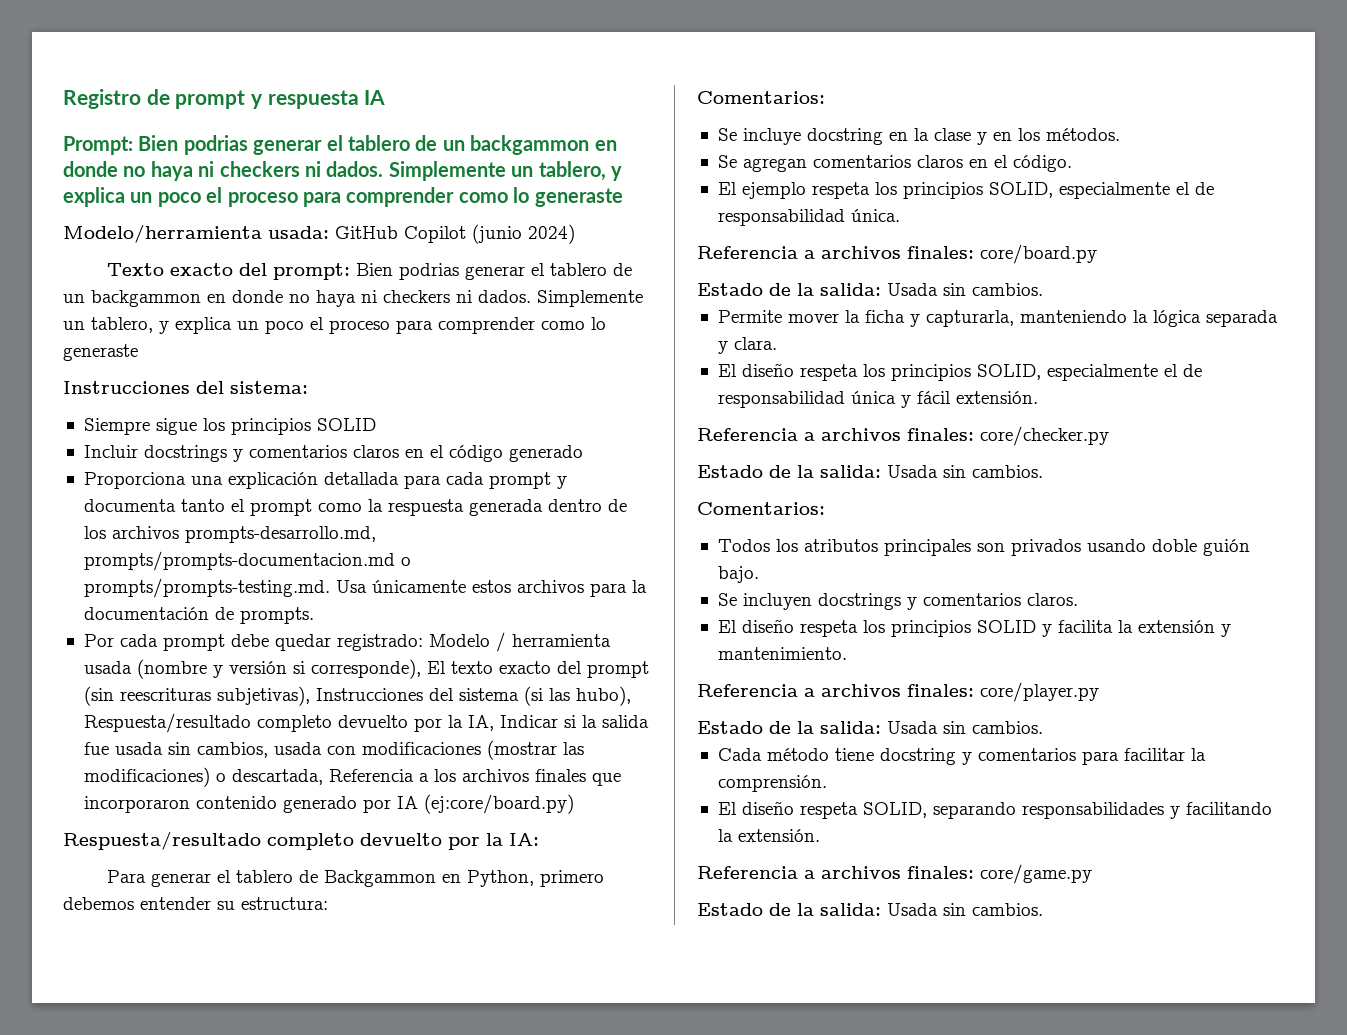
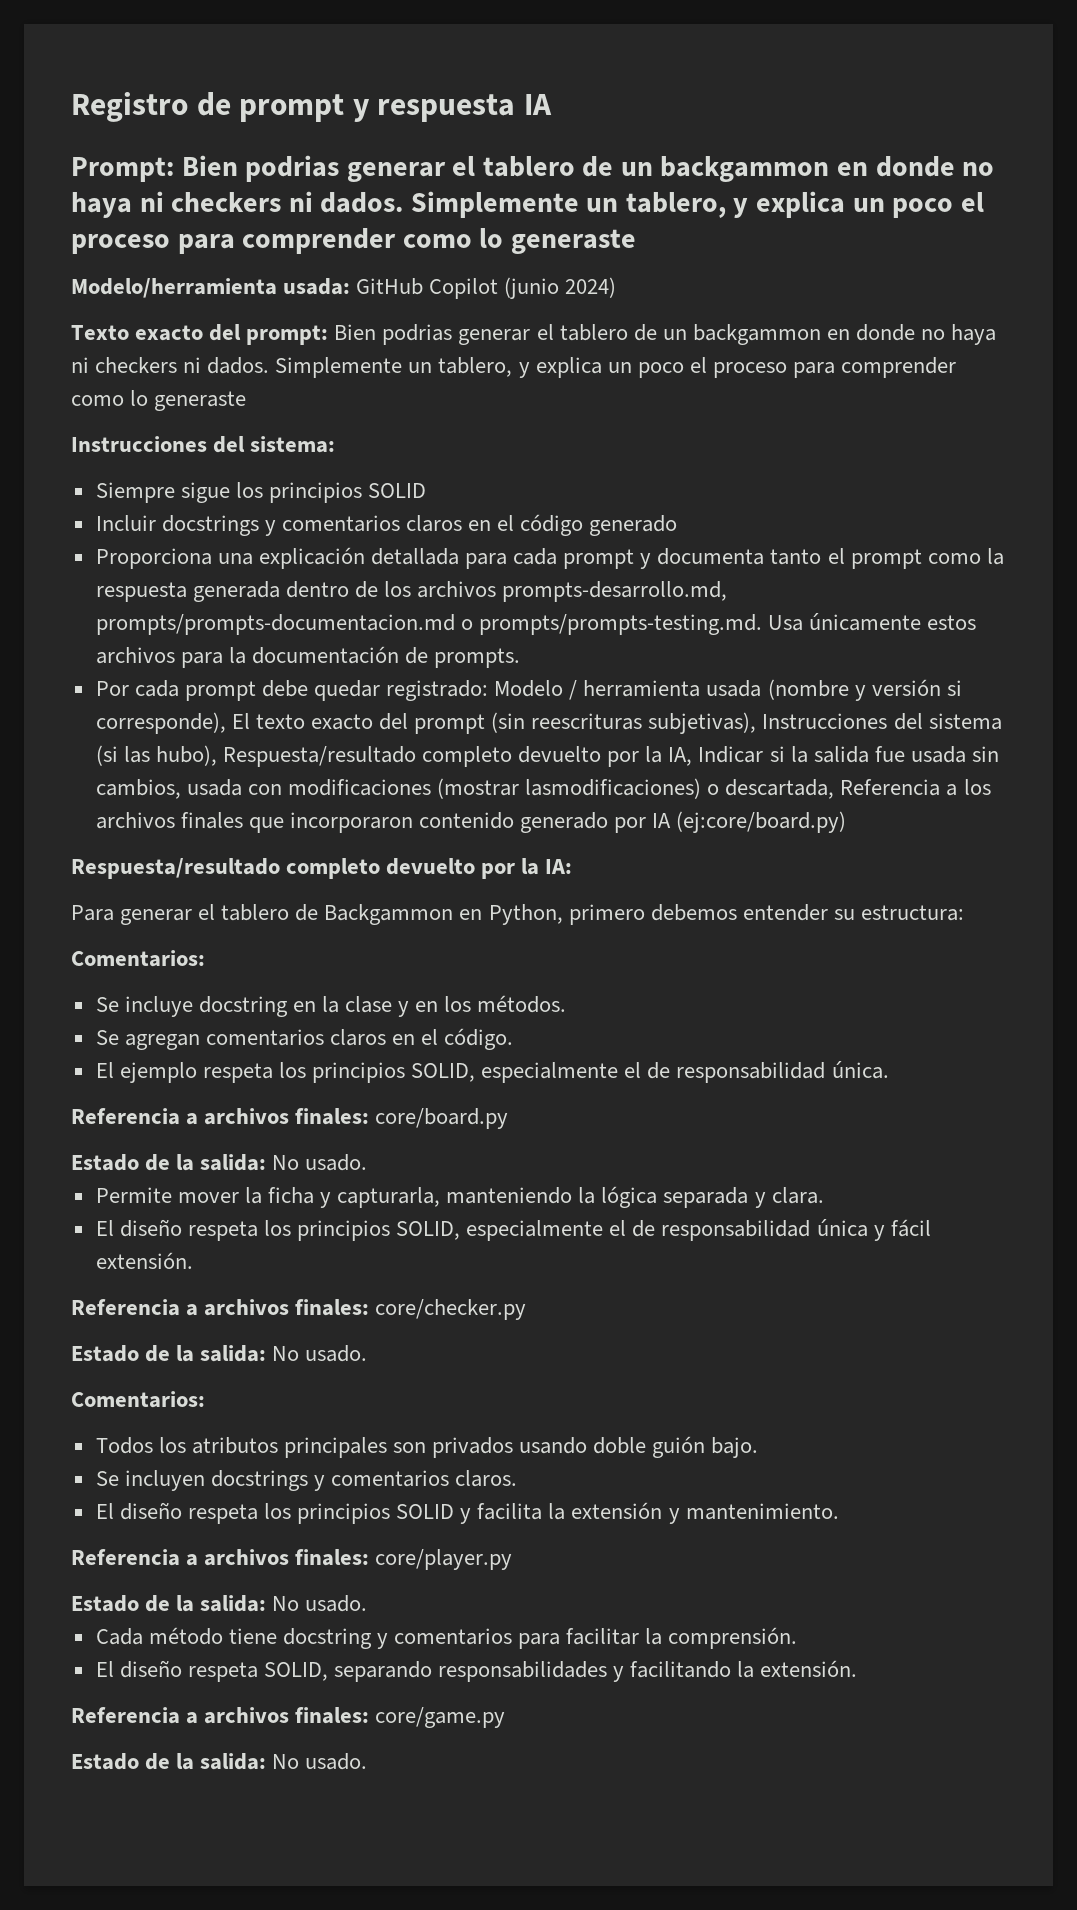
[562,742,584,755] [83,767,210,787] las modificaciones) -> [525,778,702,799] lasmodificaciones)
[887,283,1043,296] Usada sin cambios. -> [272,1154,368,1171] No usado.
[887,465,1043,478] Usada sin cambios. -> [272,1345,368,1362] No usado.
[887,721,1043,734] Usada sin cambios. -> [272,1595,368,1612] No usado.
[887,903,1043,916] Usada sin cambios. -> [272,1753,368,1770] No usado.

